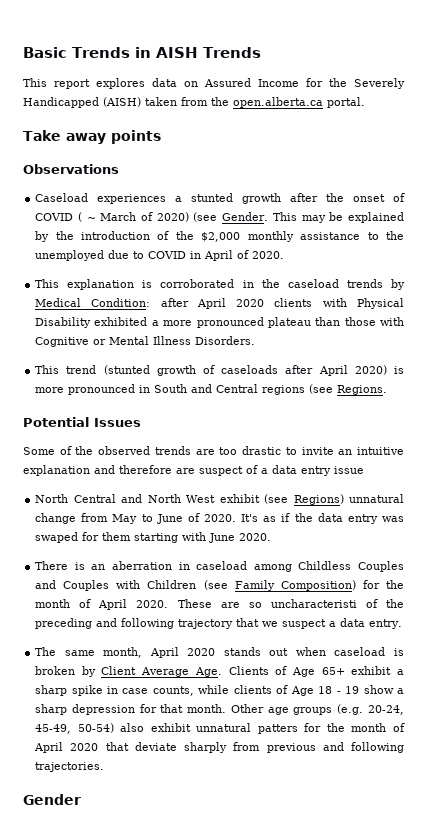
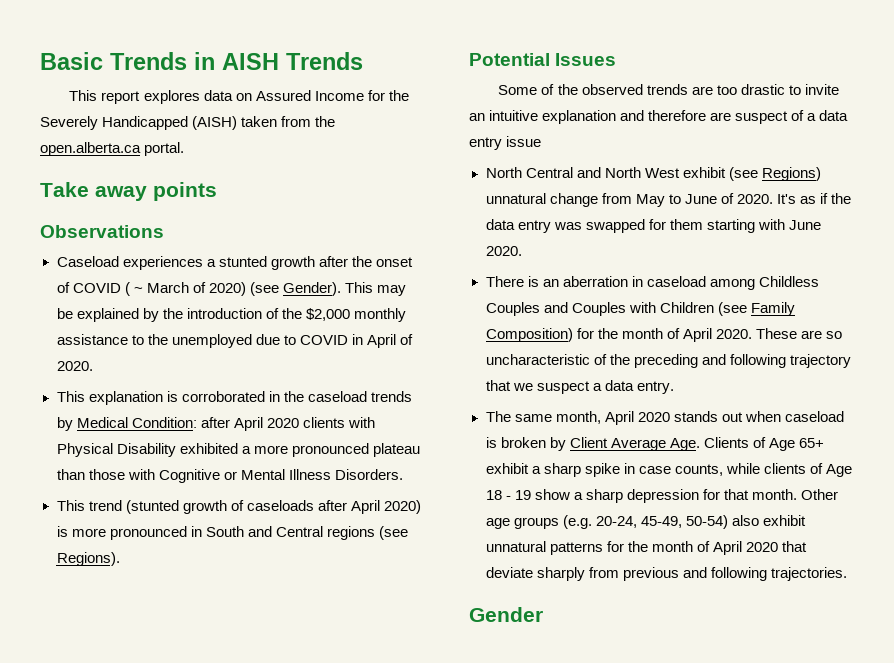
[222,212,269,221] Gender. -> [282,282,341,296] Gender).
[337,385,388,395] Regions. -> [56,552,120,566] Regions).
[35,532,79,543] swaped -> [585,219,645,233] swapped
[270,599,357,608] uncharacteristi -> [485,354,590,365] uncharacteristic
[257,724,298,734] patters -> [549,542,603,555] patterns

